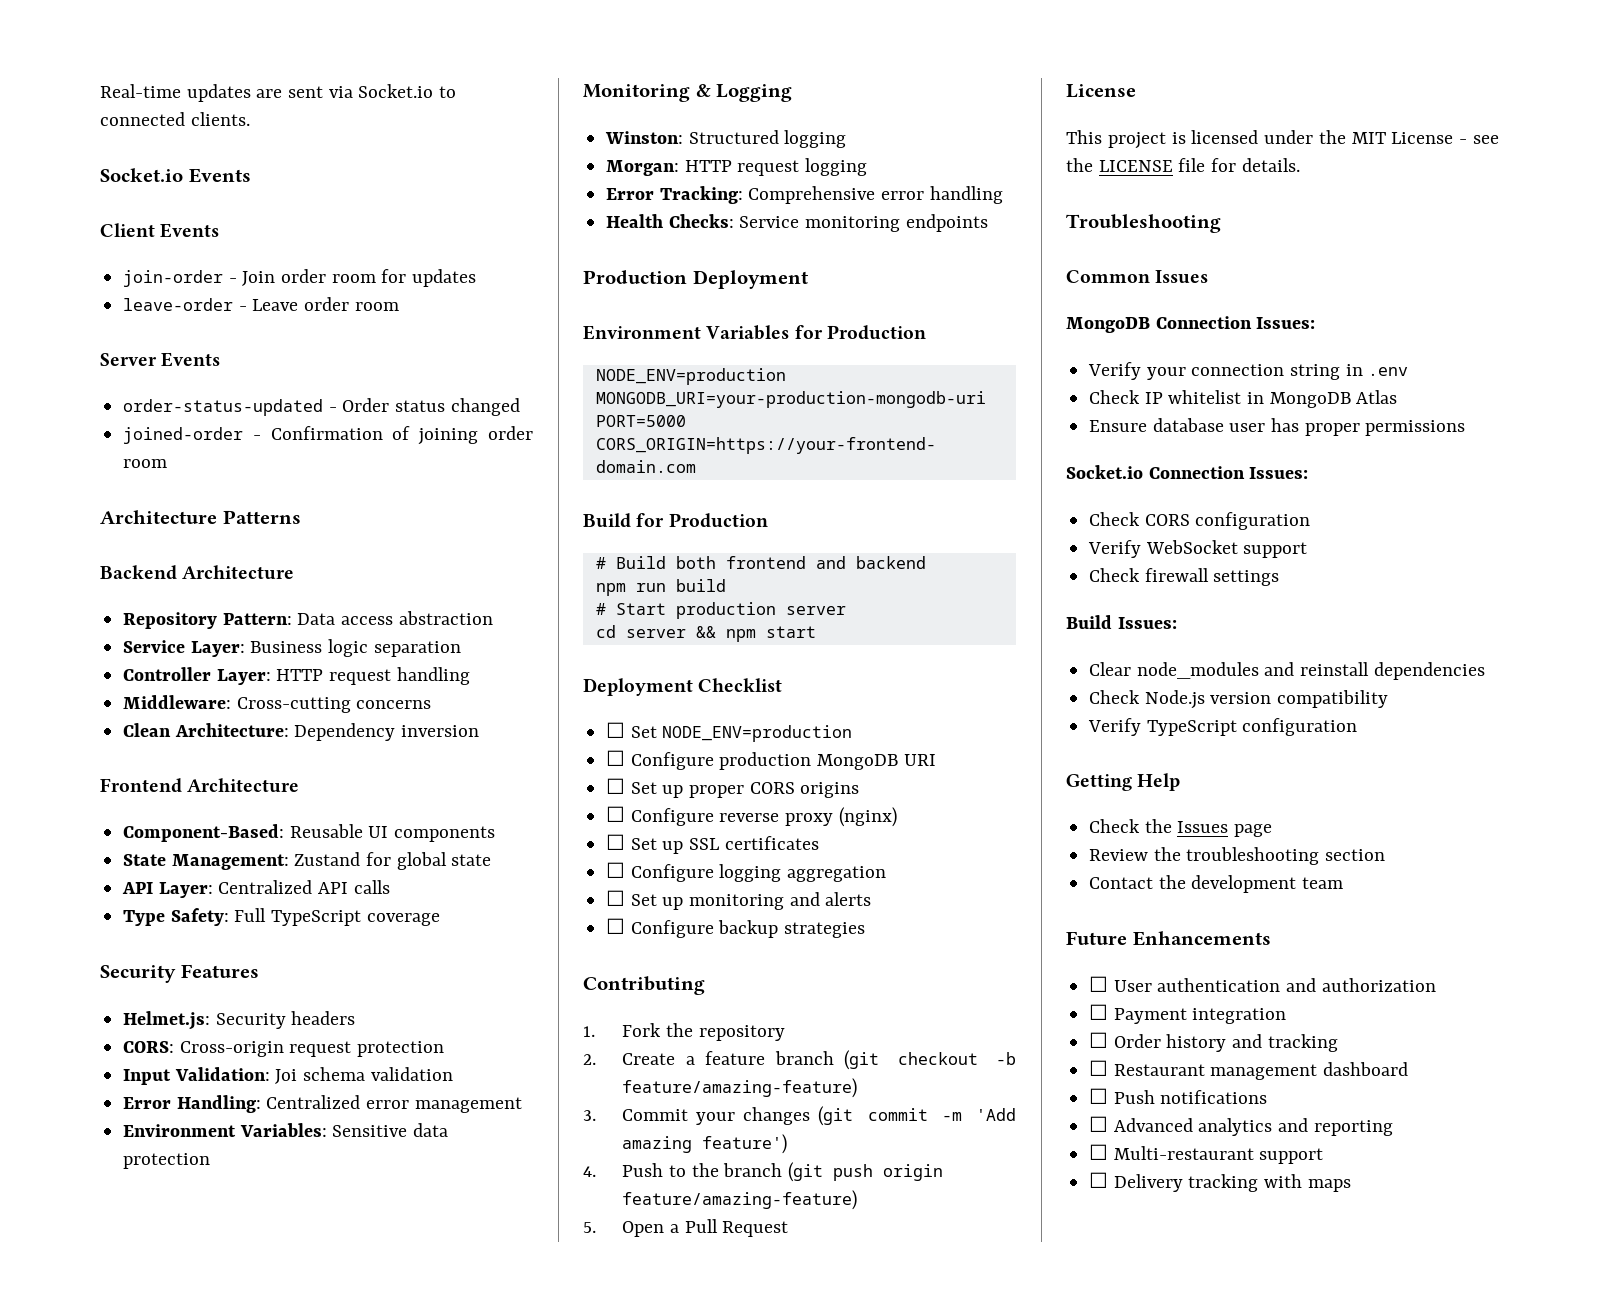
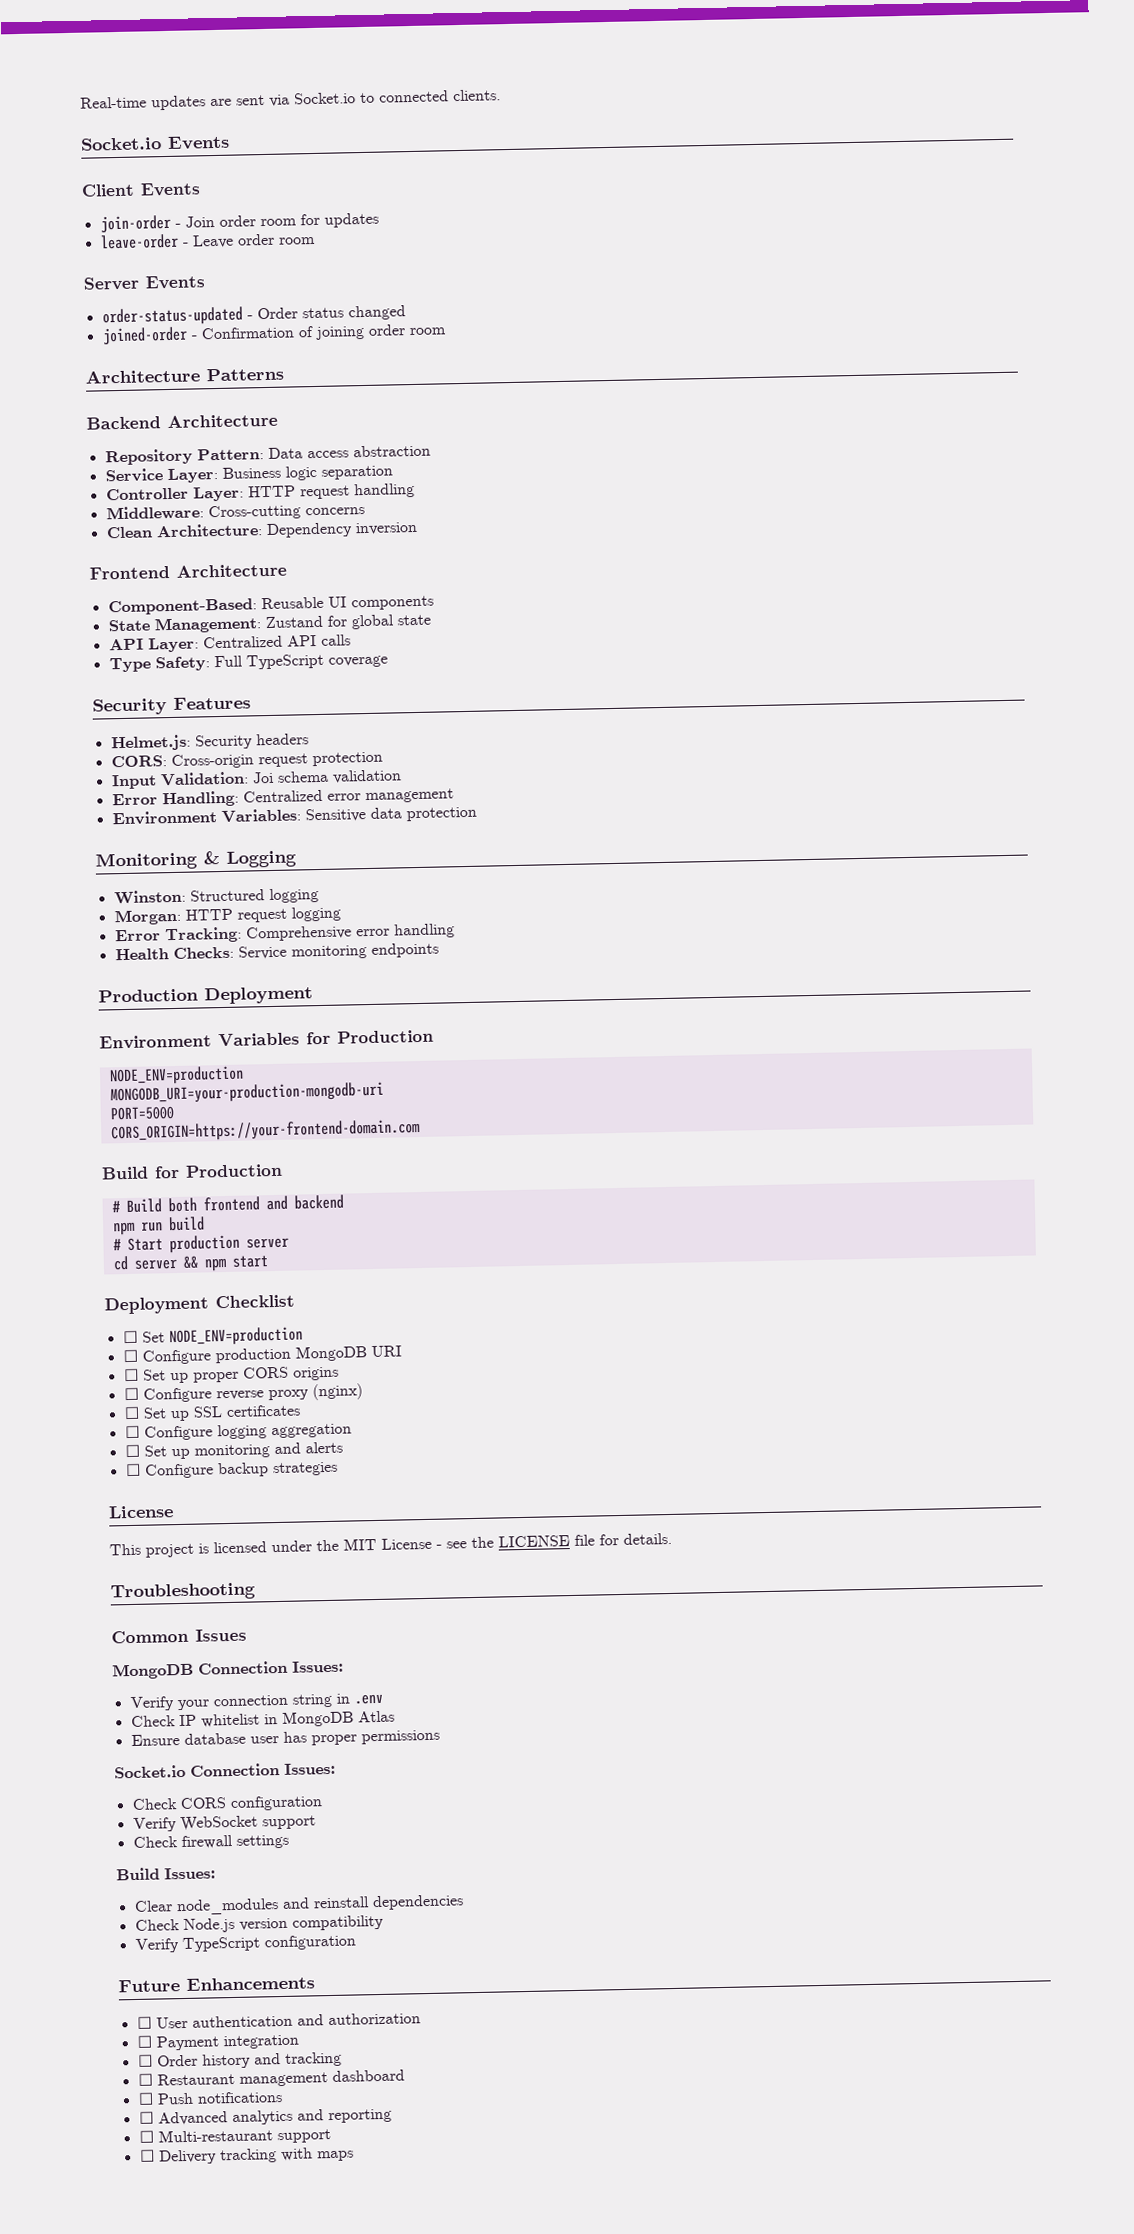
[583,976,705,995] [583,1023,785,1041] [583,1050,1016,1070] [622,1078,858,1098] [583,1106,1017,1126] [622,1134,788,1154] [583,1162,944,1182] [622,1190,858,1210] [583,1219,789,1237] // Contributing // 1. Fork the repository // 2. Create a feature branch (git checkout -b feature/amazing-feature) // 3. Commit your changes (git commit -m 'Add amazing feature') // 4. Push to the branch (git push origin feature/amazing-feature) // 5. Open a Pull Request -> (338, 1469) none
[1066,773,1181,791] [1089,819,1273,837] [1089,847,1386,865] [1089,875,1344,893] // Getting Help // Check the Issues page // Review the troubleshooting section // Contact the development team -> (356, 1942) none

